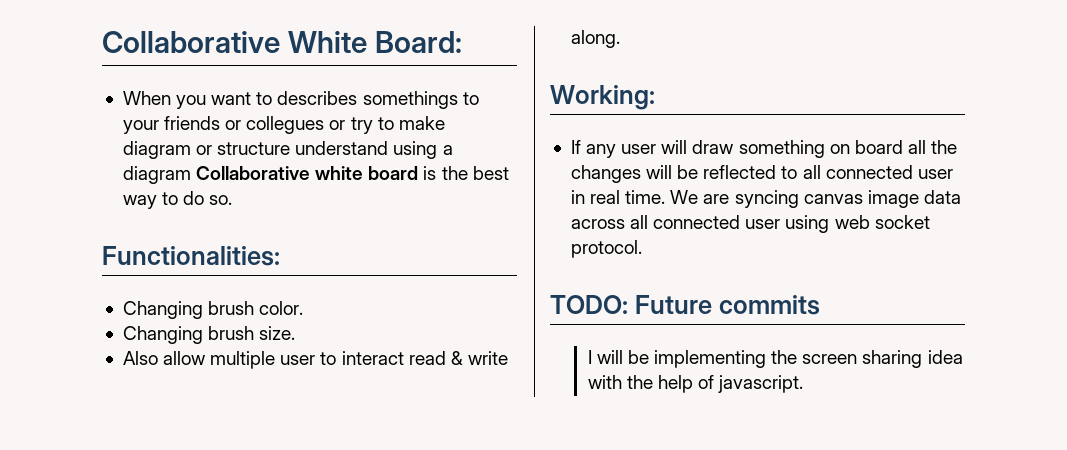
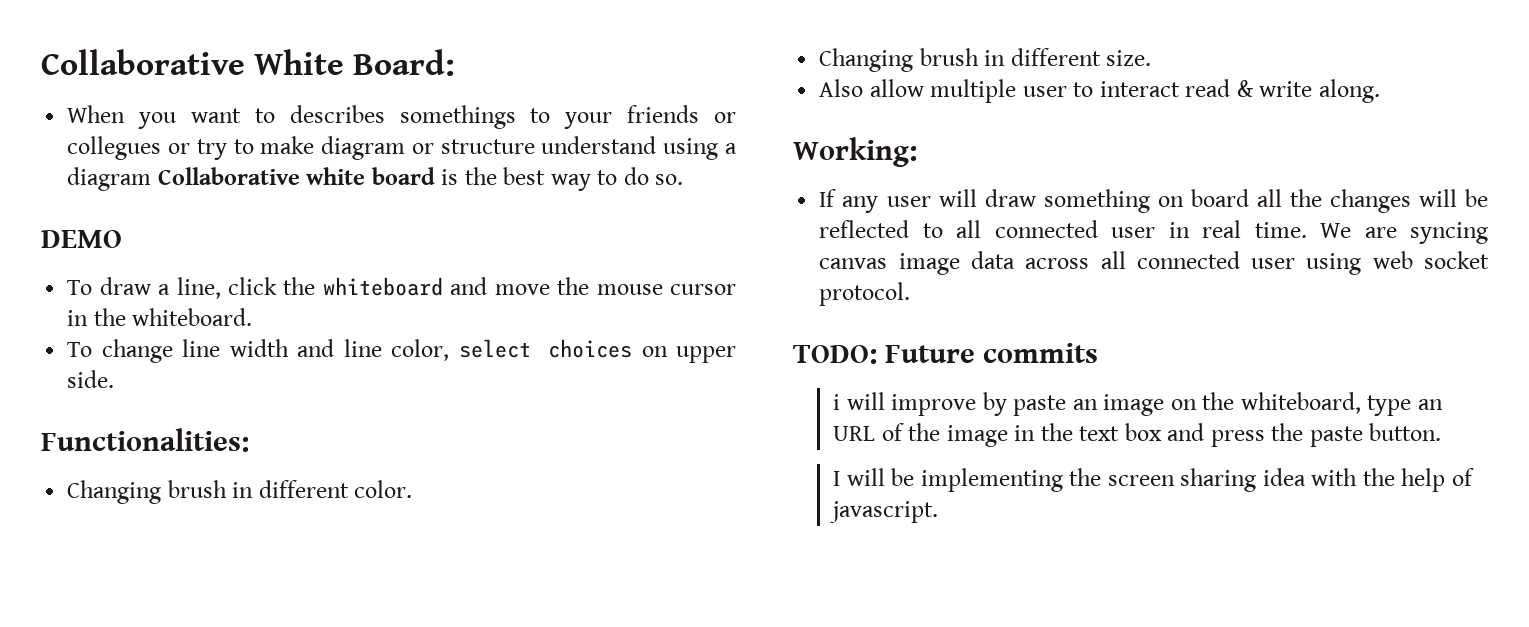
(233, 200) none -> [41,230,122,248] [67,277,736,299] [67,308,253,326] [67,339,736,363] [67,370,115,388] // DEMO // To draw a line, click the whiteboard and move the mouse cursor in the whiteboard. // To change line width and line color, select choices on upper side.
(255, 308) none -> [232,480,349,498] in different
(255, 333) none -> [984,48,1101,66] in different
(820, 305) none -> [833,392,1443,416] [833,423,1442,447] // i will improve by paste an image on the whiteboard, type an URL of the image in the text box and press the paste button.

